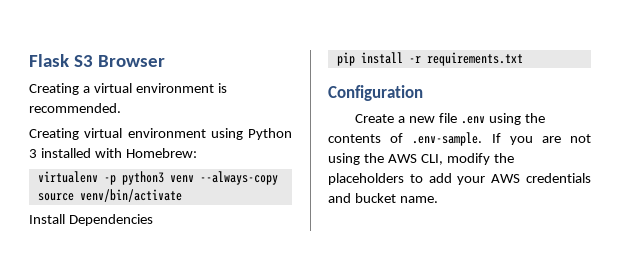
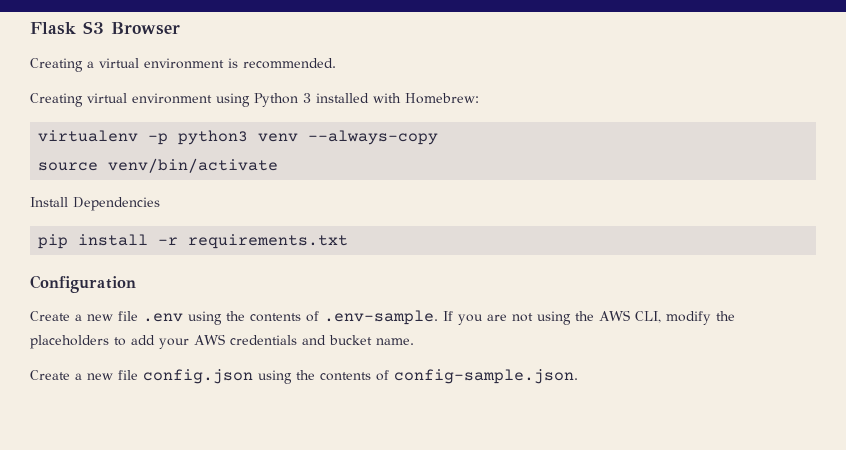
(438, 199) none -> [30,369,578,384] // Create a new file config.json using the contents of config-sample.json.

